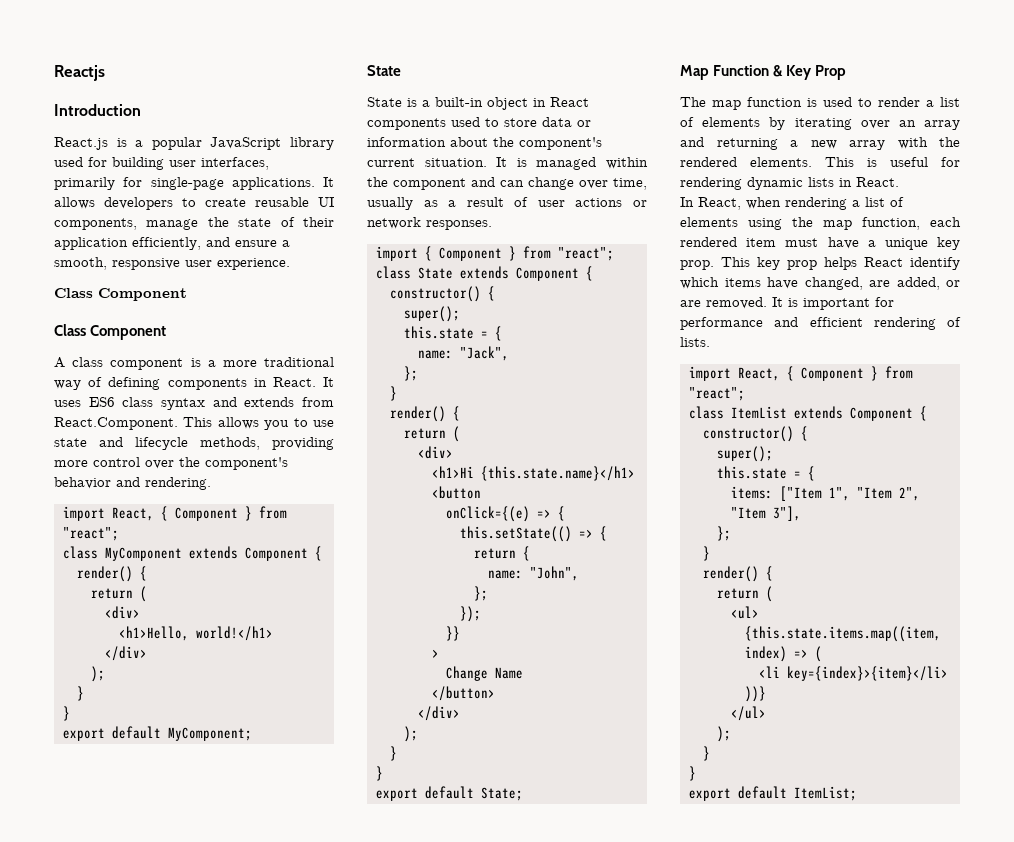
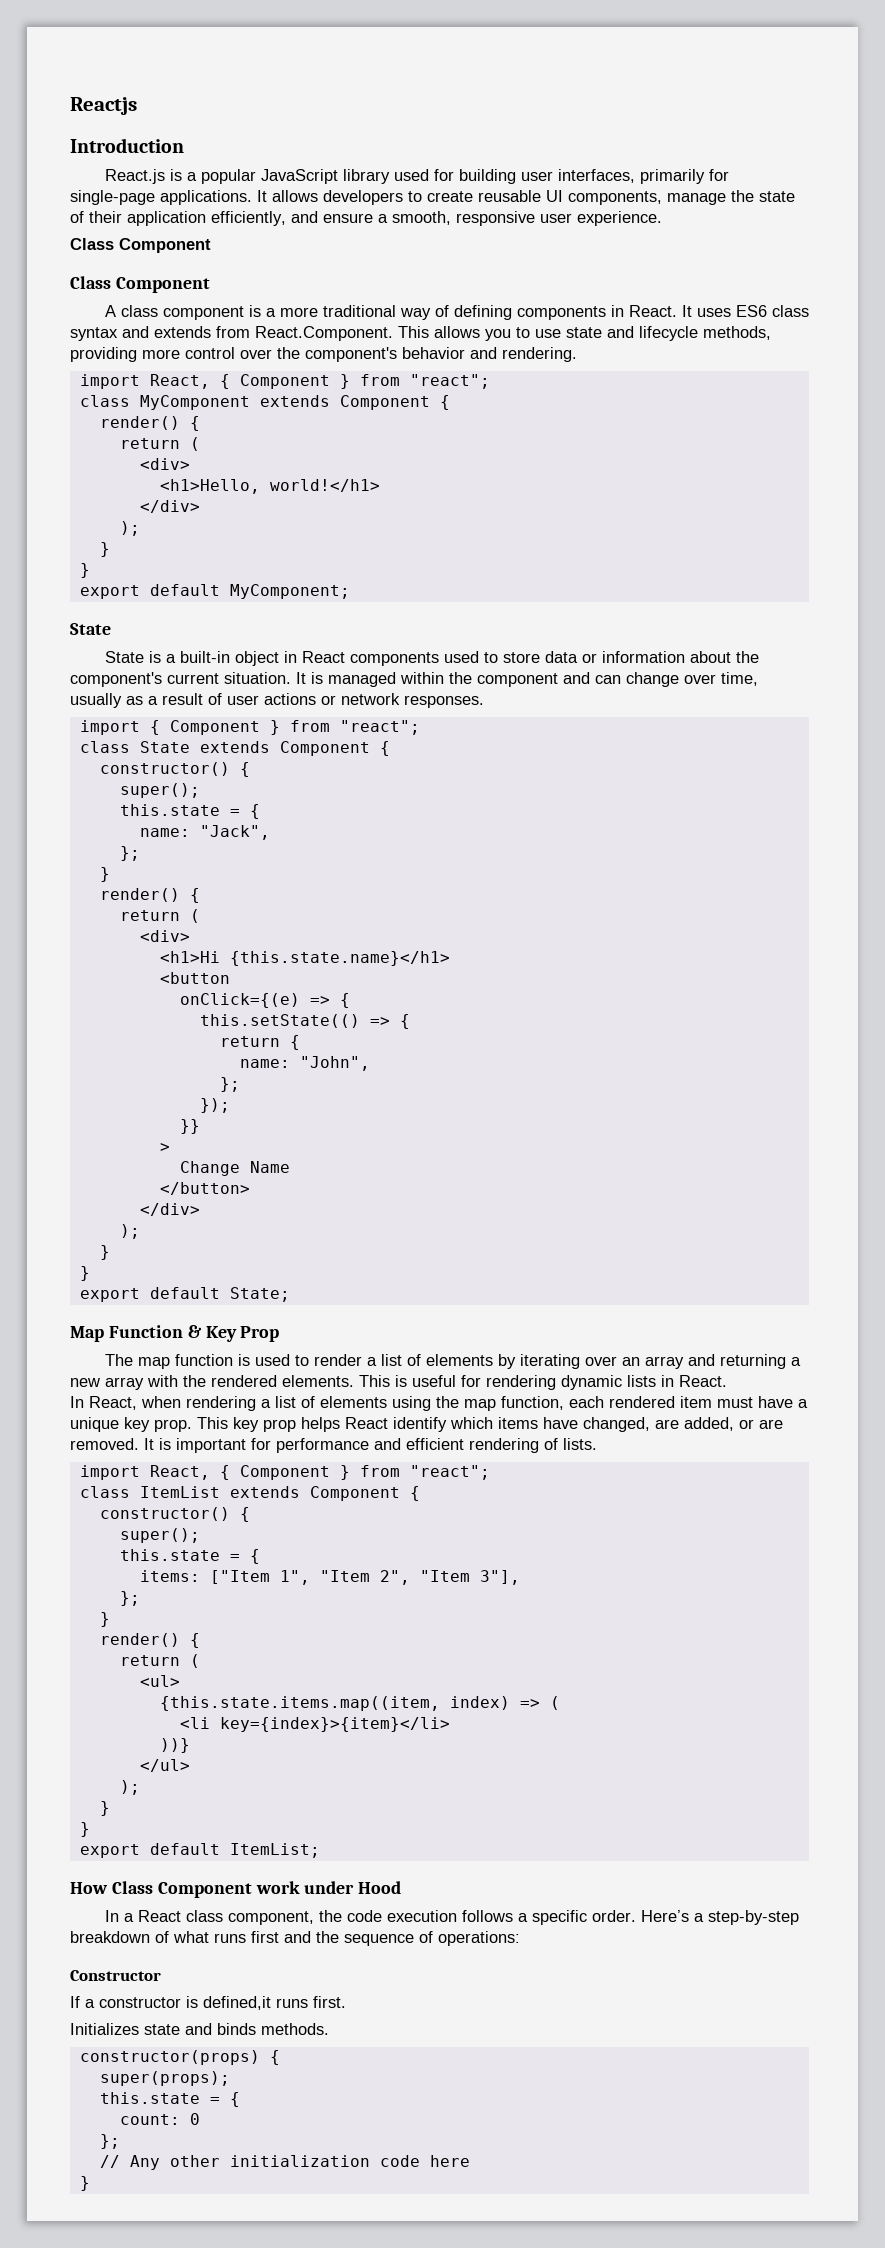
(857, 793) none -> [70,1881,402,1898] [104,1910,799,1925] [70,1931,520,1946] [70,1970,161,1981] [70,1996,346,2010] [70,2023,329,2035] [79,2050,280,2065] [99,2071,230,2086] [99,2092,240,2107] [119,2113,200,2125] [99,2134,120,2149] [99,2155,470,2170] [79,2176,90,2191] // How Class Component work under Hood // In a React class component, the code execution follows a specific order. Here’s a step-by-step breakdown of what runs first and the sequence of operations: // Constructor // If a constructor is defined,it runs first. // Initializes state and binds methods. // constructor(props) { // super(props); // this.state = { // count: 0 // }; // // Any other initialization code here // }

